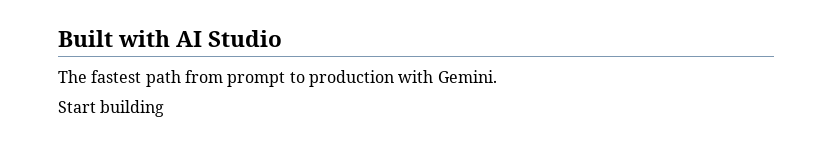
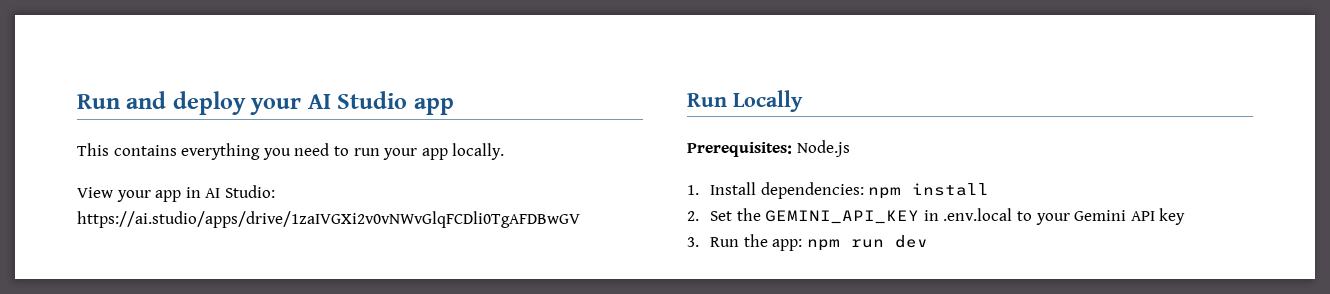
[58,30,283,47] [58,70,497,87] [58,100,165,117] Built with AI Studio // The fastest path from prompt to production with Gemini. // Start building -> [77,91,454,115] [77,143,505,160] [77,185,275,202] [77,211,580,228] [687,90,803,112] [687,140,850,157] [687,182,990,199] [687,208,1186,225] [687,234,928,251] Run and deploy your AI Studio app // This contains everything you need to run your app locally. // View your app in AI Studio: https://ai.studio/apps/drive/1zaIVGXi2v0vNWvGlqFCDli0TgAFDBwGV // Run Locally // Prerequisites: Node.js // 1. Install dependencies: npm install // 2. Set the GEMINI_API_KEY in .env.local to your Gemini API key // 3. Run the app: npm run dev

